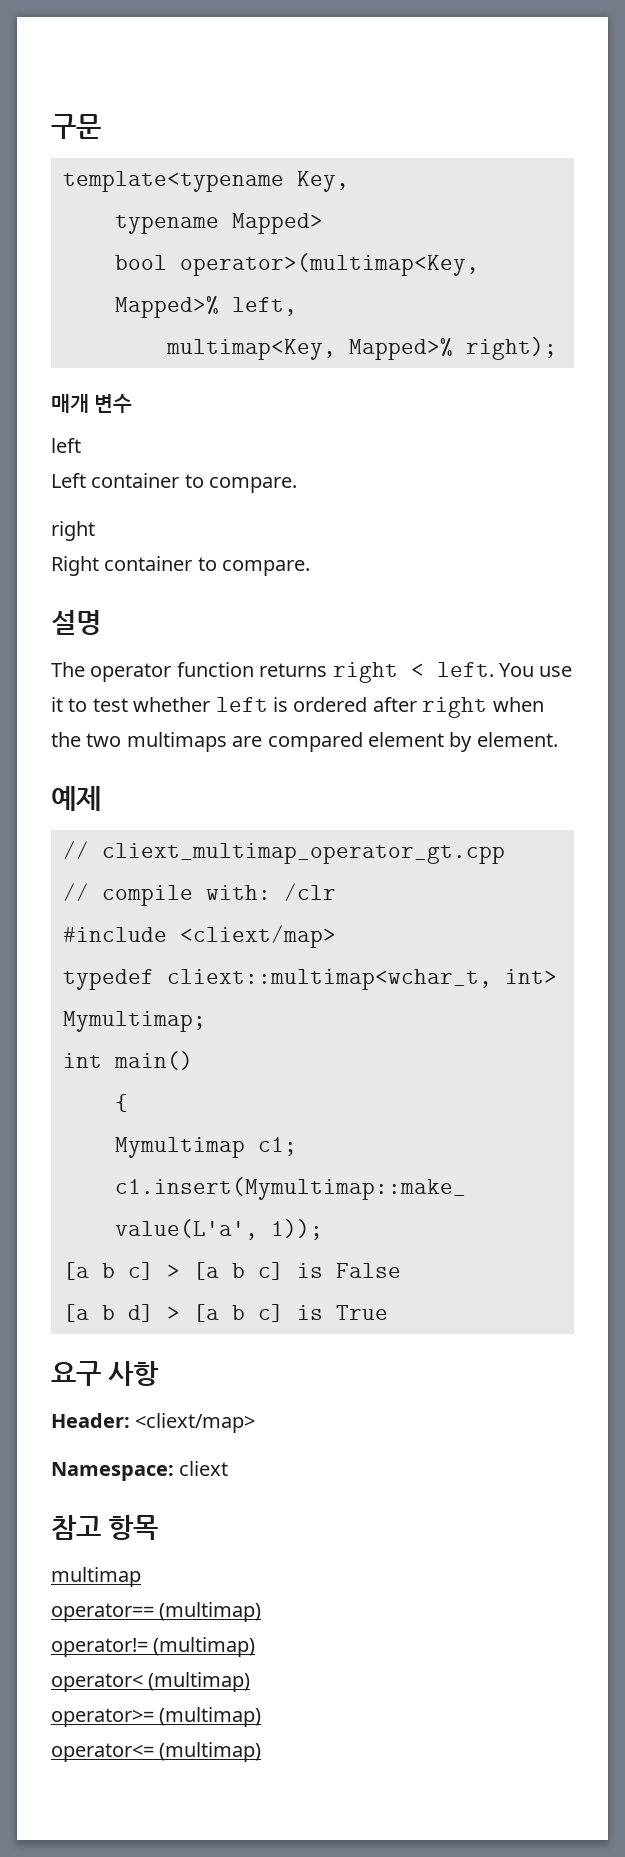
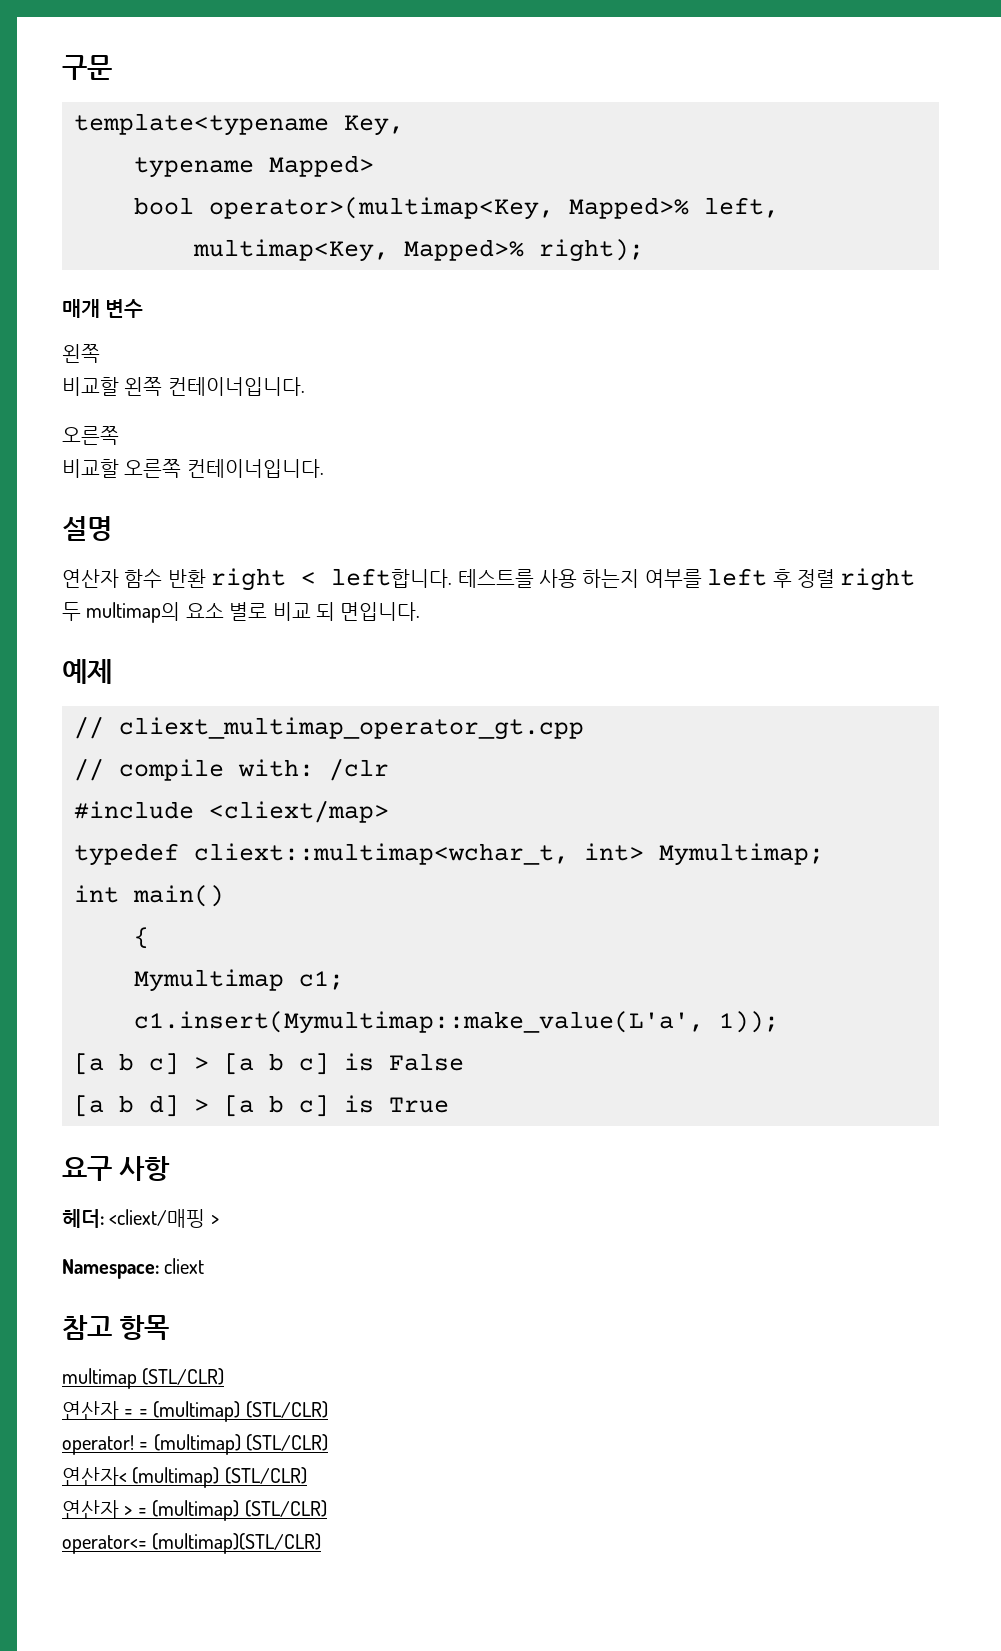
[51,438,81,453] [51,473,298,493] [51,521,95,541] [51,556,311,576] [51,610,101,635] [51,662,573,683] [51,697,544,718] [51,732,558,752] left // Left container to compare. // right // Right container to compare. // 설명 // The operator function returns right < left. You use it to test whether left is ordered after right when the two multimaps are compared element by element. -> [62,344,100,363] [62,377,305,396] [62,426,119,445] [62,459,324,478] [62,516,112,541] [62,568,916,591] [62,602,421,623] 왼쪽 // 비교할 왼쪽 컨테이너입니다. // 오른쪽 // 비교할 오른쪽 컨테이너입니다. // 설명 // 연산자 함수 반환 right < left합니다. 테스트를 사용 하는지 여부를 left 후 정렬 right 두 multimap의 요소 별로 비교 되 면입니다.
[51,1413,256,1433] Header: <cliext/map> -> [62,1209,219,1228] 헤더: <cliext/매핑 >
[51,1602,262,1622] [51,1637,256,1657] [51,1672,251,1692] [51,1707,262,1727] // operator== (multimap) // operator!= (multimap) // operator< (multimap) // operator>= (multimap) -> [142,1368,225,1385] [62,1401,328,1422] [62,1434,329,1455] [62,1467,307,1488] [62,1500,327,1521] (STL/CLR) // 연산자 = = (multimap) (STL/CLR) // operator! = (multimap) (STL/CLR) // 연산자< (multimap) (STL/CLR) // 연산자 > = (multimap) (STL/CLR)
[159,1742,262,1762] (multimap) -> [152,1533,322,1554] (multimap)(STL/CLR)

